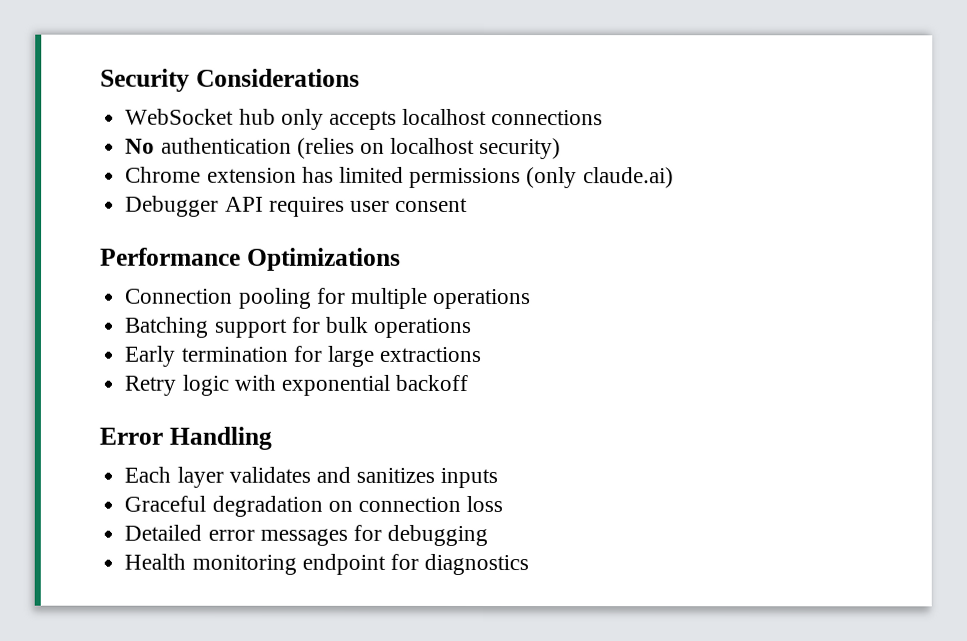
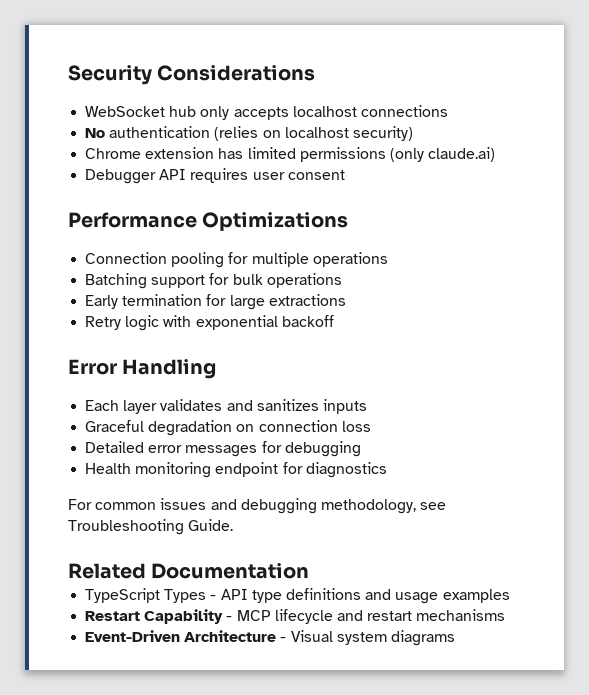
(530, 564) none -> [68,498,447,514] [68,519,234,535] [68,563,310,579] [85,588,510,604] [85,609,506,624] [85,630,455,646] // For common issues and debugging methodology, see Troubleshooting Guide. // Related Documentation // TypeScript Types - API type definitions and usage examples // Restart Capability - MCP lifecycle and restart mechanisms // Event-Driven Architecture - Visual system diagrams

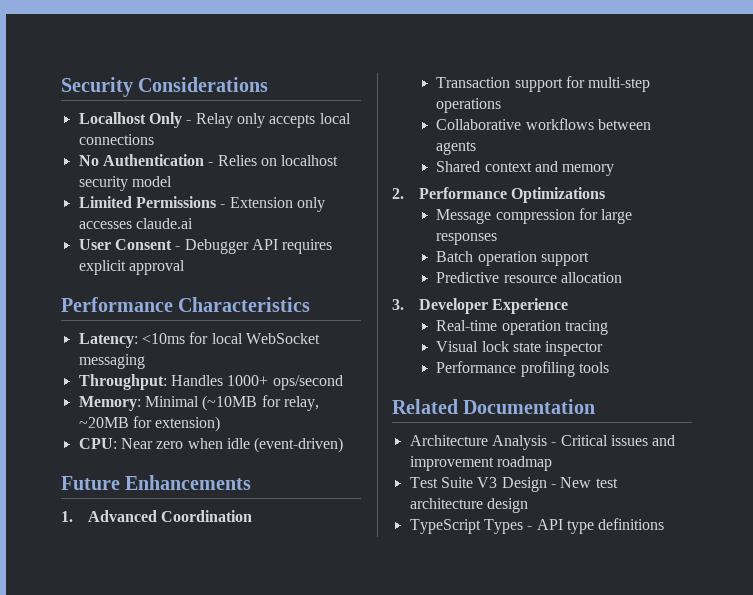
[85,106,197,117] WebSocket hub -> [78,112,233,128] Localhost Only - Relay
[292,106,357,117] localhost -> [319,113,351,124] local
[109,126,413,141] [85,147,496,162] authentication (relies on localhost security) // Chrome extension has limited permissions (only claude.ai) // -> [102,154,339,166] [78,176,172,191] [78,196,325,212] [78,218,193,229] [78,239,181,250] Authentication - Relies on localhost security model // Limited Permissions - Extension only accesses claude.ai // User Consent -
[252,170,345,180] [68,212,349,231] [85,252,388,268] [85,273,342,289] [85,294,346,310] [85,315,334,331] [68,359,217,379] [85,399,367,414] [85,420,371,436] [85,441,361,457] [85,462,387,478] [68,498,447,514] [68,519,234,535] [68,563,310,579] user consent // Performance Optimizations // Connection pooling for multiple operations // Batching support for bulk operations // Early termination for large extractions // Retry logic with exponential backoff // Error Handling // Each layer validates and sanitizes inputs // Graceful degradation on connection loss // Detailed error messages for debugging // Health monitoring endpoint for diagnostics // For common issues and debugging methodology, see Troubleshooting Guide. // Related Documentation -> [78,260,185,275] [61,297,311,312] [78,332,320,348] [78,354,145,369] [78,374,343,390] [78,395,319,411] [78,416,221,432] [78,437,344,453] [61,475,252,490] [61,510,253,522] [436,76,651,92] [436,98,502,113] [436,118,652,130] [436,141,477,155] [436,161,615,176] [392,187,606,203] [436,208,633,224] [436,233,498,245] [436,251,590,266] [436,272,623,283] [392,298,569,314] [436,320,609,335] [436,341,604,356] [436,361,610,377] [392,399,596,414] [409,435,676,450] [409,456,552,471] [409,477,618,492] [409,498,528,513] explicit approval // Performance Characteristics // Latency: <10ms for local WebSocket messaging // Throughput: Handles 1000+ ops/second // Memory: Minimal (~10MB for relay, ~20MB for extension) // CPU: Near zero when idle (event-driven) // Future Enhancements // 1. Advanced Coordination // Transaction support for multi-step operations // Collaborative workflows between agents // Shared context and memory // 2. Performance Optimizations // Message compression for large responses // Batch operation support // Predictive resource allocation // 3. Developer Experience // Real-time operation tracing // Visual lock state inspector // Performance profiling tools // Related Documentation // Architecture Analysis - Critical issues and improvement roadmap // Test Suite V3 Design - New test architecture design
[365,589,510,604] [85,609,506,624] [85,630,455,646] and usage examples // Restart Capability - MCP lifecycle and restart mechanisms // Event-Driven Architecture - Visual system diagrams -> (665, 524) none

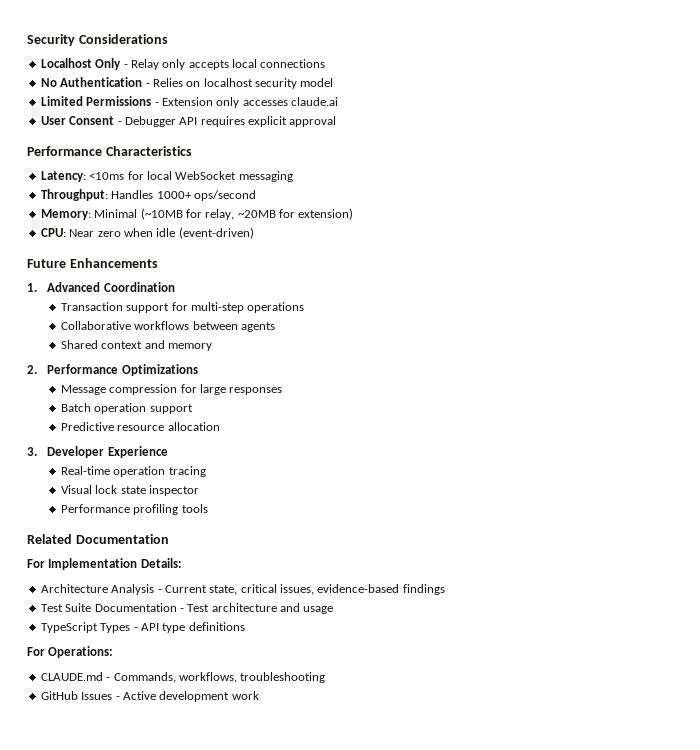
(596, 406) none -> [27,558,182,570] // For Implementation Details:
[560,435,676,446] [409,456,552,471] [409,477,618,492] [409,498,528,513] Critical issues and improvement roadmap // Test Suite V3 Design - New test architecture design -> [164,584,445,595] [40,603,334,614] Current state, critical issues, evidence-based findings // Test Suite Documentation - Test architecture and usage
(665, 524) none -> [27,646,114,658] [40,672,326,683] [40,691,259,702] // For Operations: // CLAUDE.md - Commands, workflows, troubleshooting // GitHub Issues - Active development work

